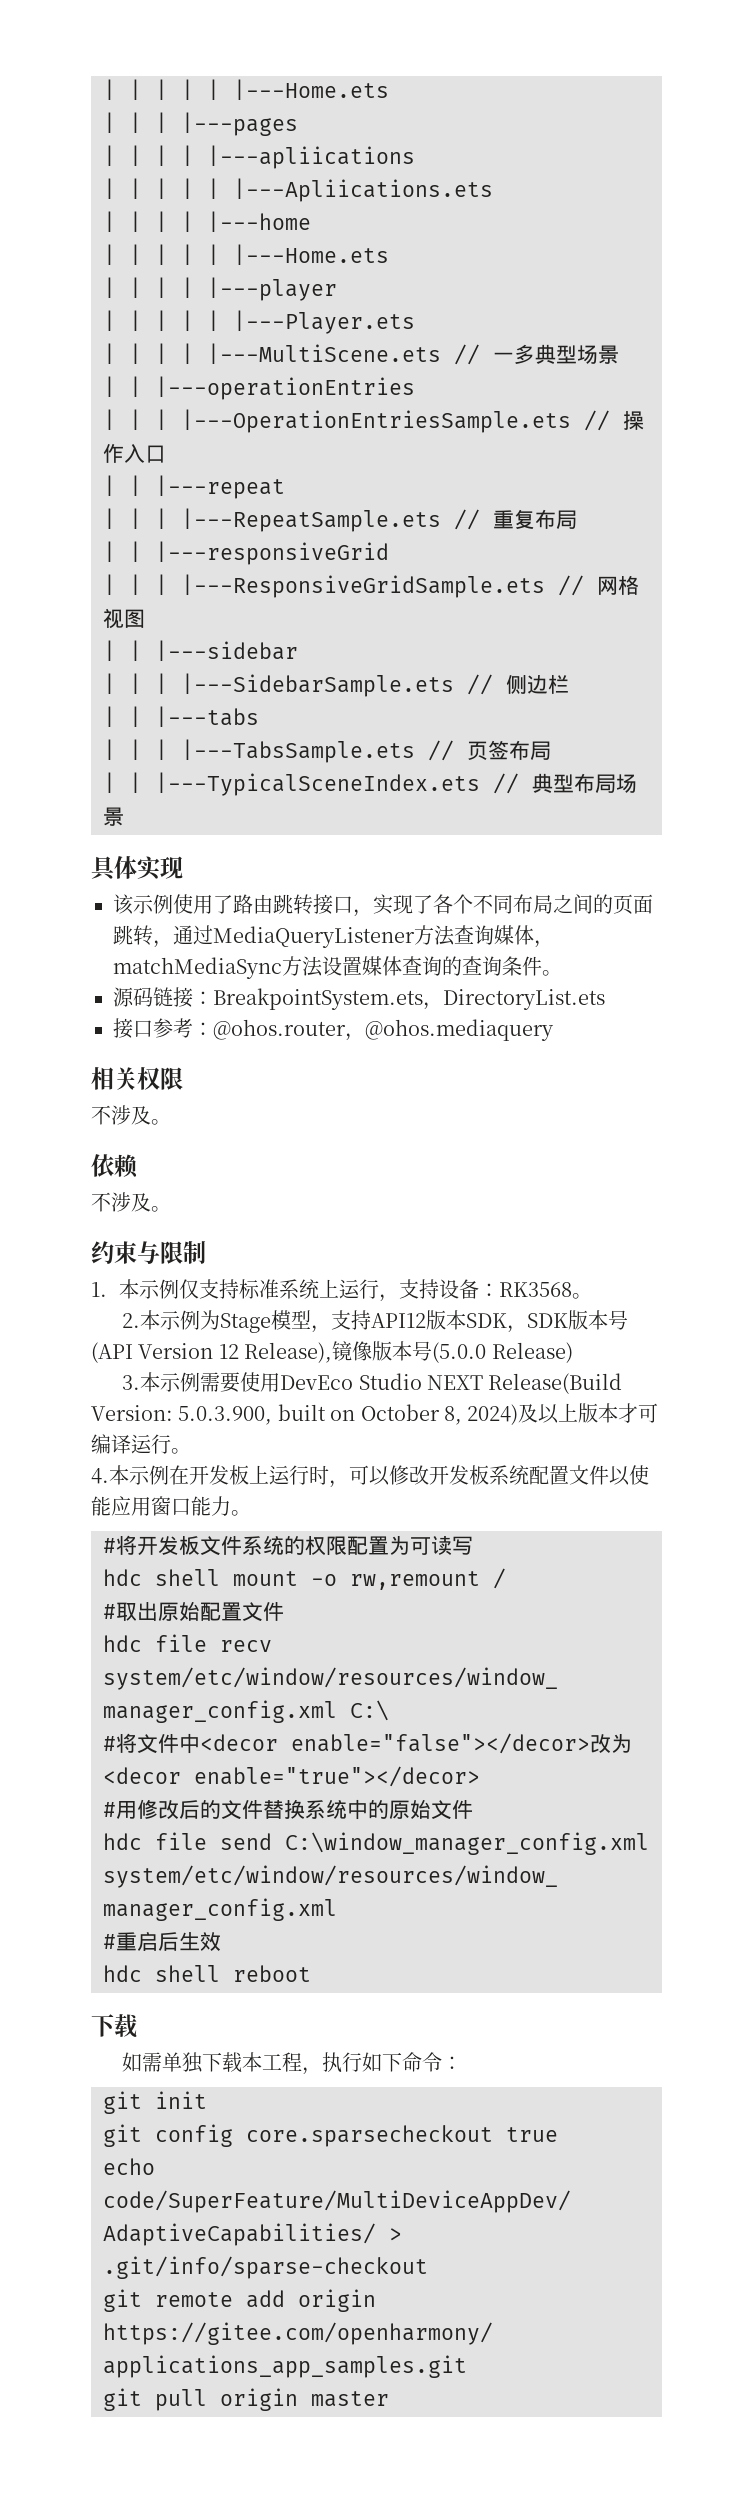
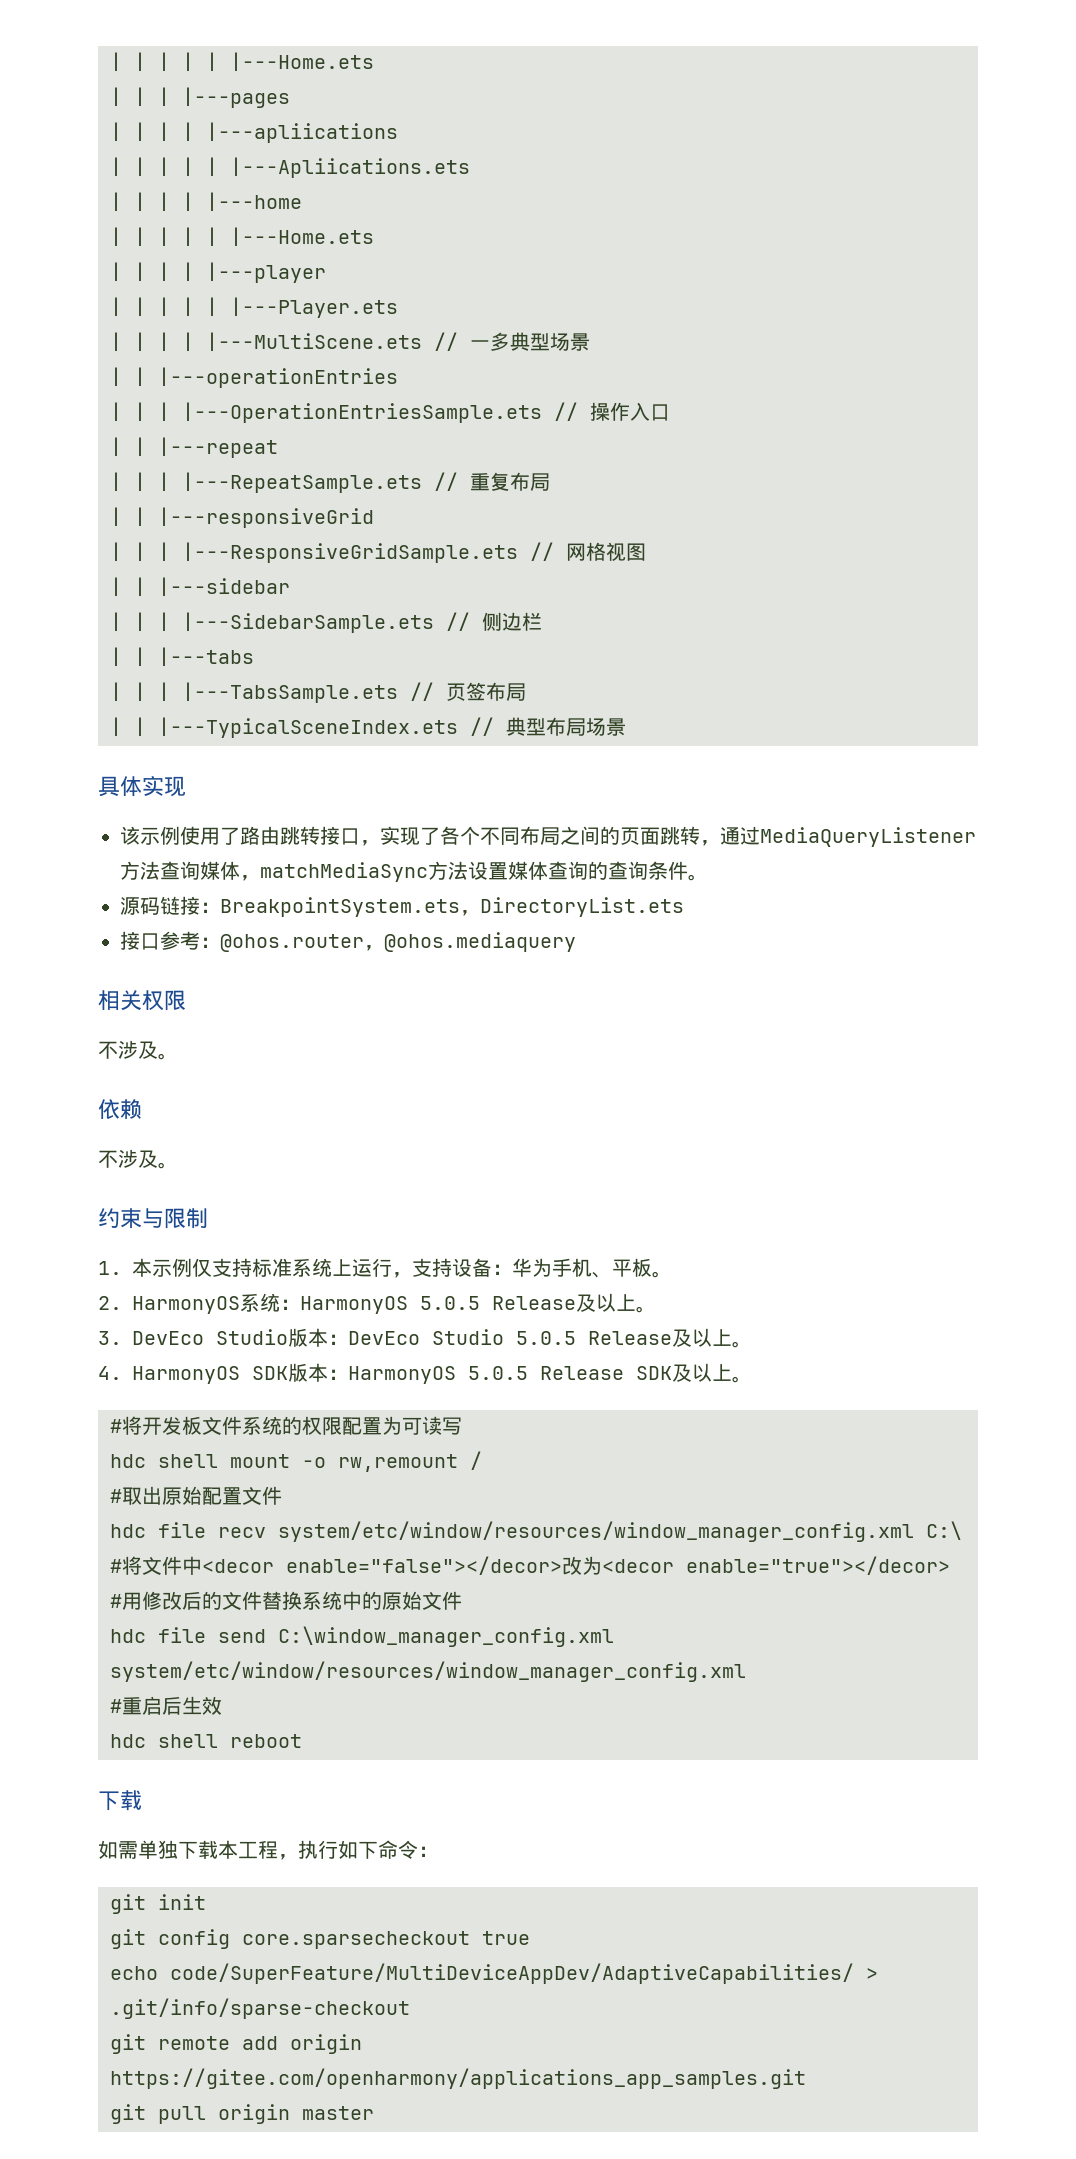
[498,1282,592,1299] [122,1310,629,1333] [91,1341,573,1363] [122,1372,623,1394] [91,1403,659,1425] [91,1434,191,1454] [91,1465,649,1488] [91,1496,231,1516] RK3568。 // 2.本示例为Stage模型，支持API12版本SDK，SDK版本号(API Version 12 Release),镜像版本号(5.0.0 Release) // 3.本示例需要使用DevEco Studio NEXT Release(Build Version: 5.0.3.900, built on October 8, 2024)及以上版本才可编译运行。 // 4.本示例在开发板上运行时，可以修改开发板系统配置文件以使能应用窗口能力 -> [512,1258,672,1278] [98,1293,656,1314] [98,1328,752,1348] [98,1363,732,1384] 华为手机、平板。 // 2. HarmonyOS系统：HarmonyOS 5.0.5 Release及以上。 // 3. DevEco Studio版本：DevEco Studio 5.0.5 Release及以上。 // 4. HarmonyOS SDK版本：HarmonyOS 5.0.5 Release SDK及以上

